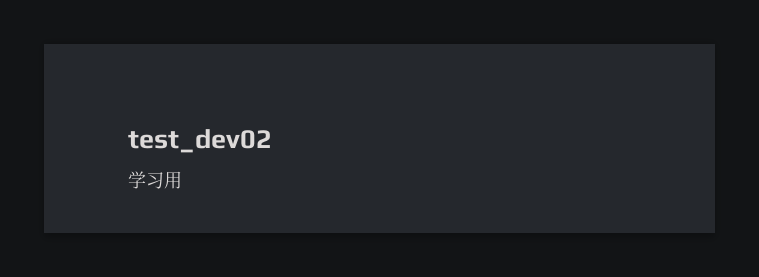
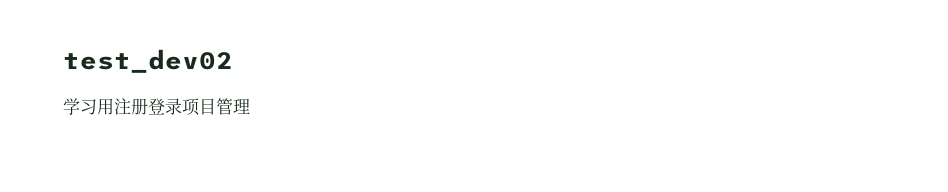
(182, 180) none -> [114,98,250,116] 注册登录项目管理

